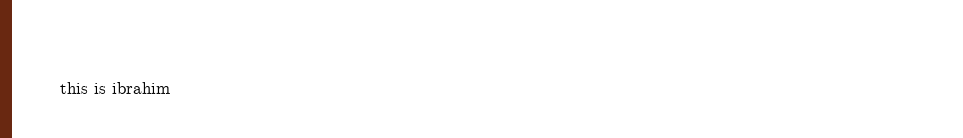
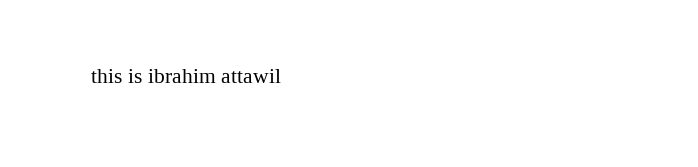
(170, 88) none -> [221,69,282,83] attawil

